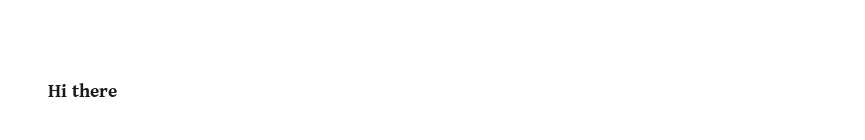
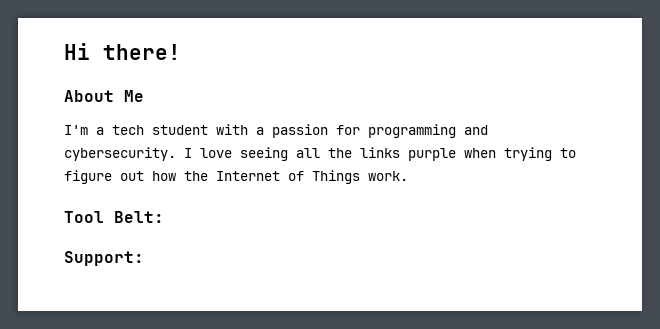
[72,83,117,97] there -> [103,44,181,60] [64,90,144,102] [64,124,488,138] [64,147,576,161] [64,170,408,184] [64,211,164,223] [64,251,144,266] there! // About Me // I'm a tech student with a passion for programming and cybersecurity. I love seeing all the links purple when trying to figure out how the Internet of Things work. // Tool Belt: // Support:

